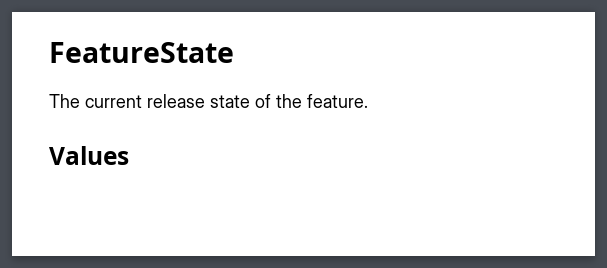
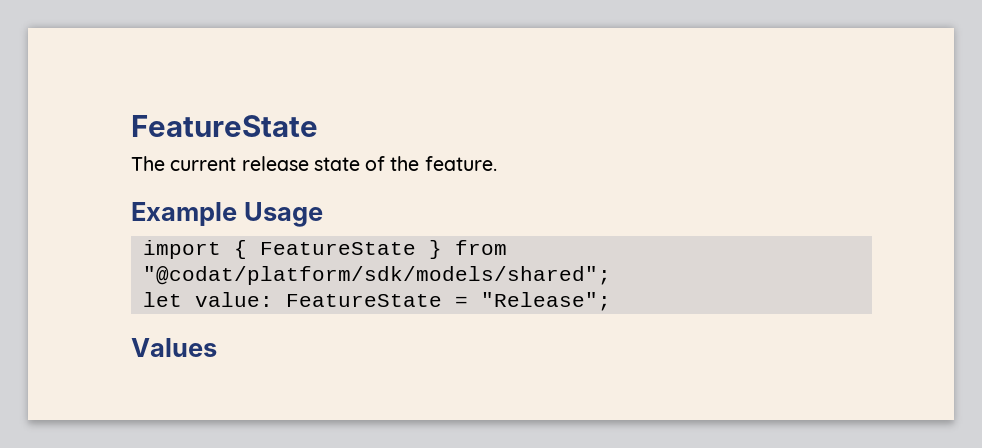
(368, 101) none -> [131,202,323,227] [142,240,507,259] [142,266,611,285] [142,292,611,311] // Example Usage // import { FeatureState } from "@codat/platform/sdk/models/shared"; // let value: FeatureState = "Release";

